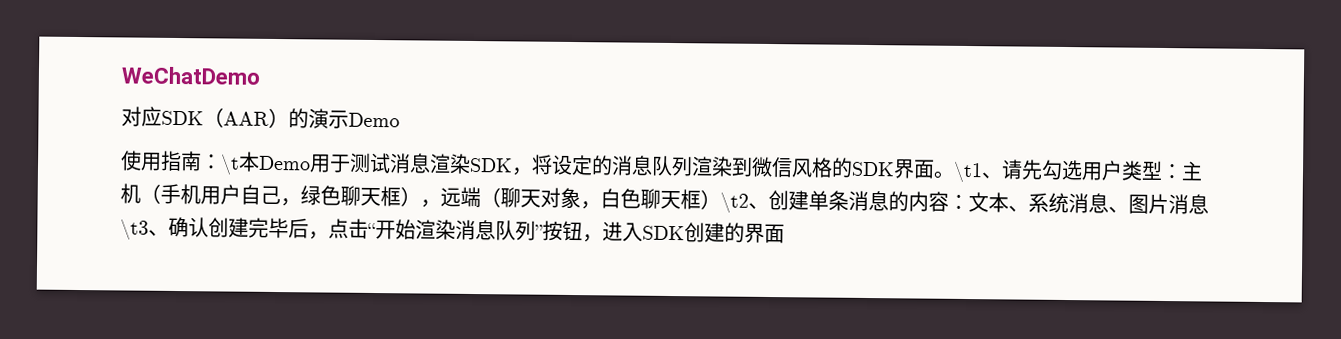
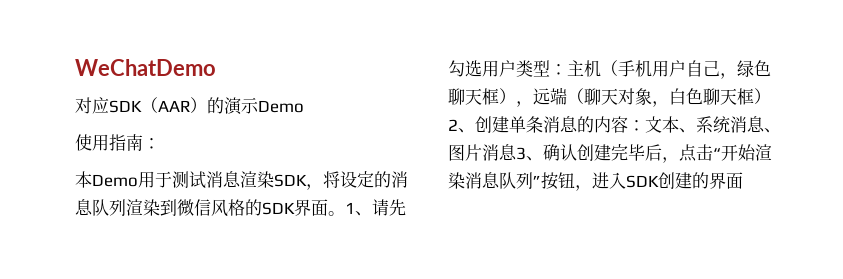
[220,154,240,175] \t -> (160, 143) //
[953,161,983,183] \t1 -> [345,202,355,214] 1
[720,192,749,213] \t2 -> [448,119,458,131] 2
[120,219,149,240] \t3 -> [516,147,526,160] 3

